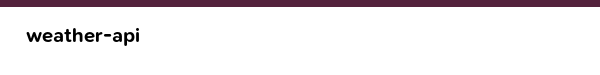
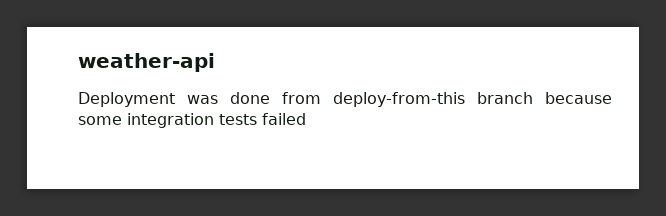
(140, 36) none -> [78,92,612,107] [78,113,306,128] // Deployment was done from deploy-from-this branch because some integration tests failed

